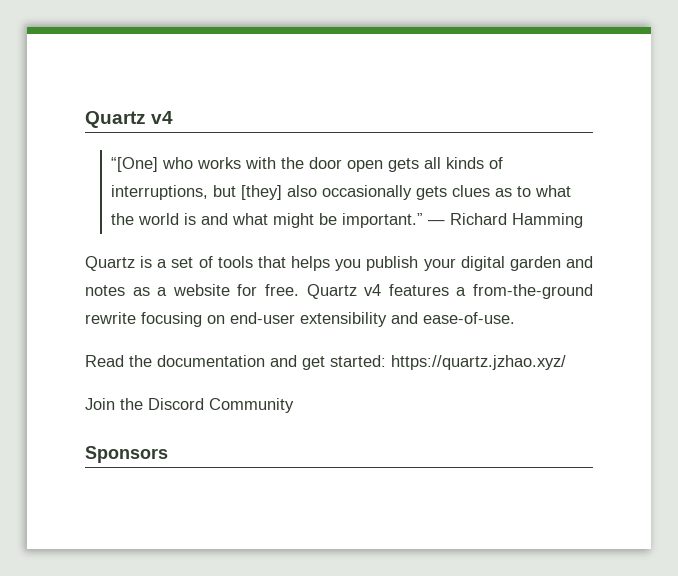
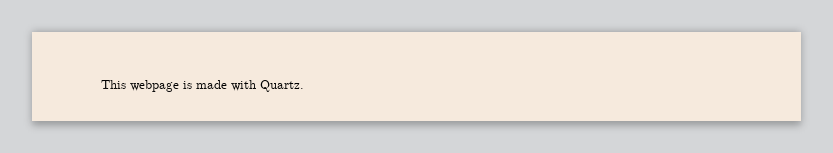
[85,111,174,128] [111,157,504,172] [111,185,572,200] [111,213,584,228] [85,256,593,271] [85,284,593,299] [85,312,515,327] [85,355,566,370] [85,398,294,413] [85,446,168,463] Quartz v4 // “[One] who works with the door open gets all kinds of interruptions, but [they] also occasionally gets clues as to what the world is and what might be important.” — Richard Hamming // Quartz is a set of tools that helps you publish your digital garden and notes as a website for free. Quartz v4 features a from-the-ground rewrite focusing on end-user extensibility and ease-of-use. // Read the documentation and get started: https://quartz.jzhao.xyz/ // Join the Discord Community // Sponsors -> [101,80,304,92] This webpage is made with Quartz.

